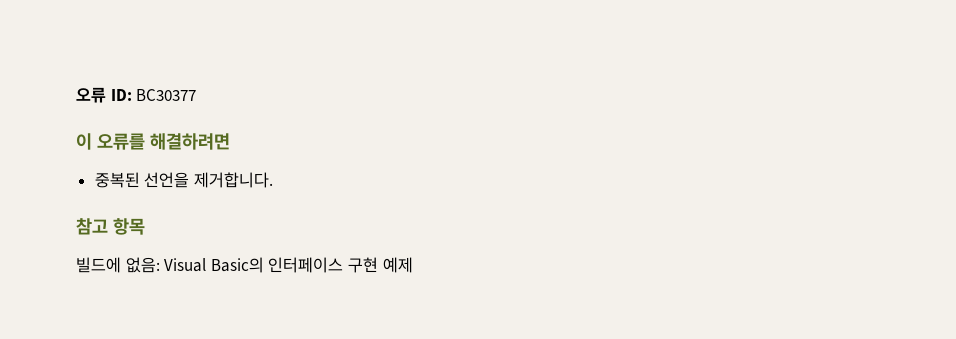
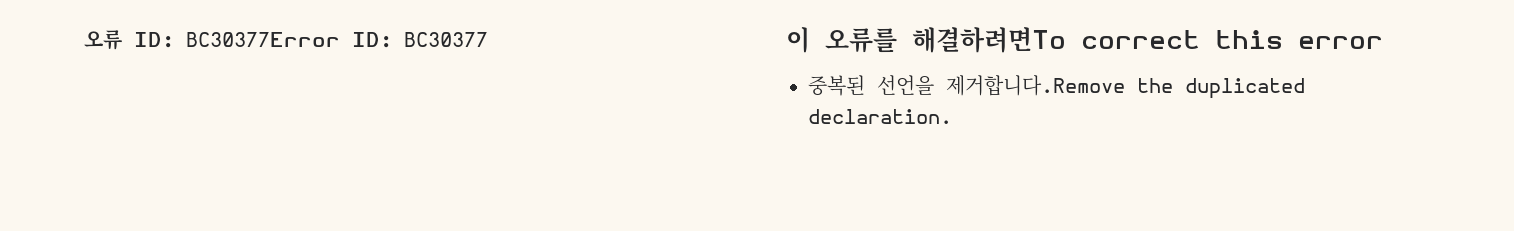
(132, 95) none -> [186,32,392,48] BC30377Error ID:
[149,133,230,150] [94,172,273,188] [76,218,145,235] [76,257,413,273] 해결하려면 // 중복된 선언을 제거합니다. // 참고 항목 // 빌드에 없음: Visual Basic의 인터페이스 구현 예제 -> [912,27,1383,53] [808,75,1305,99] [808,109,952,124] 해결하려면To correct this error // 중복된 선언을 제거합니다.Remove the duplicated declaration.

